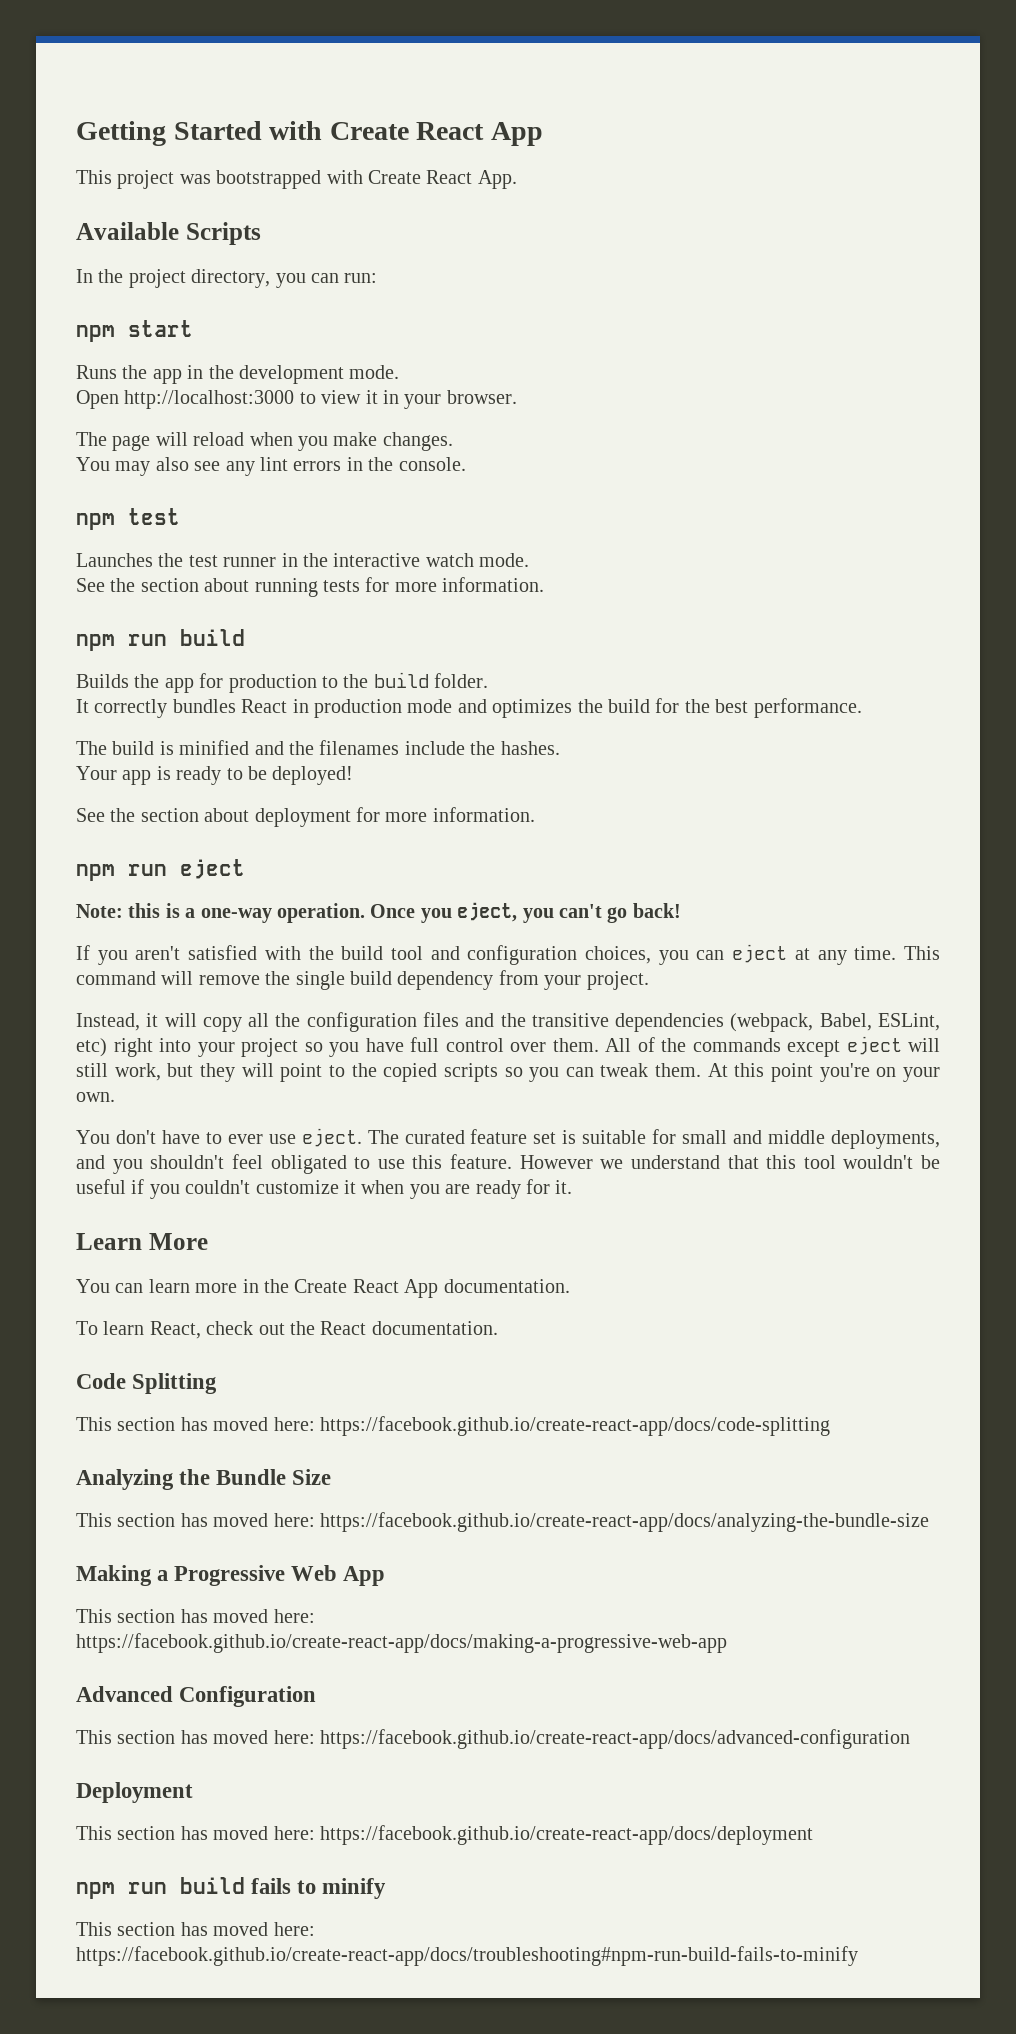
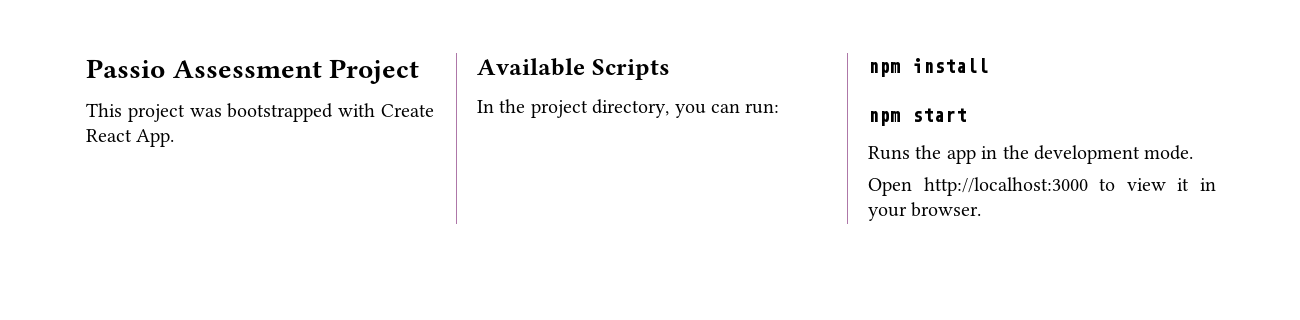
[76,121,543,146] Getting Started with Create React App -> [86,59,420,84] Passio Assessment Project
(378, 278) none -> [868,58,989,77] // npm install
[76,432,453,451] [76,457,466,476] [76,508,180,530] [76,553,530,567] [76,577,545,597] [76,629,245,651] [76,672,489,693] [76,698,862,718] [76,740,560,755] [76,766,354,785] [76,807,535,827] [76,859,245,881] [76,902,681,923] [76,944,941,965] [76,970,649,990] [76,1012,941,1032] [76,1036,940,1057] [76,1063,940,1082] [76,1092,115,1102] [76,1128,941,1149] [76,1154,940,1174] [76,1179,573,1199] [76,1233,208,1250] [76,1279,570,1298] [76,1321,498,1339] [76,1373,218,1394] [76,1416,830,1436] [76,1469,332,1490] [76,1512,929,1532] [76,1565,386,1586] [76,1609,315,1623] [76,1633,727,1653] [76,1686,317,1707] [76,1729,910,1749] [76,1782,193,1803] [76,1825,813,1845] [76,1877,387,1899] [76,1922,315,1936] [76,1946,858,1966] // The page will reload when you make changes. // You may also see any lint errors in the console. // npm test // Launches the test runner in the interactive watch mode. // See the section about running tests for more information. // npm run build // Builds the app for production to the build folder. // It correctly bundles React in production mode and optimizes the build for the best performance. // The build is minified and the filenames include the hashes. // Your app is ready to be deployed! // See the section about deployment for more information. // npm run eject // Note: this is a one-way operation. Once you eject, you can't go back! // If you aren't satisfied with the build tool and configuration choices, you can eject at any time. This command will remove the single build dependency from your project. // Instead, it will copy all the configuration files and the transitive dependencies (webpack, Babel, ESLint, etc) right into your project so you have full control over them. All of the commands except eject will still work, but they will point to the copied scripts so you can tweak them. At this point you're on your own. // You don't have to ever use eject. The curated feature set is suitable for small and middle deployments, and you shouldn't feel obligated to use this feature. However we understand that this tool wouldn't be useful if you couldn't customize it when you are ready for it. // Learn More // You can learn more in the Create React App documentation. // To learn React, check out the React documentation. // Code Splitting // This section has moved here: https://facebook.github.io/create-react-app/docs/code-splitting // Analyzing the Bundle Size // This section has moved here: https://facebook.github.io/create-react-app/docs/analyzing-the-bundle-size // Making a Progressive Web App // This section has moved here: https://facebook.github.io/create-react-app/docs/making-a-progressive-web-app // Advanced Configuration // This section has moved here: https://facebook.github.io/create-react-app/docs/advanced-configuration // Deployment // This section has moved here: https://facebook.github.io/create-react-app/docs/deployment // npm run build fails to minify // This section has moved here: https://facebook.github.io/create-react-app/docs/troubleshooting#npm-run-build-fails-to-minify -> (982, 209) none

